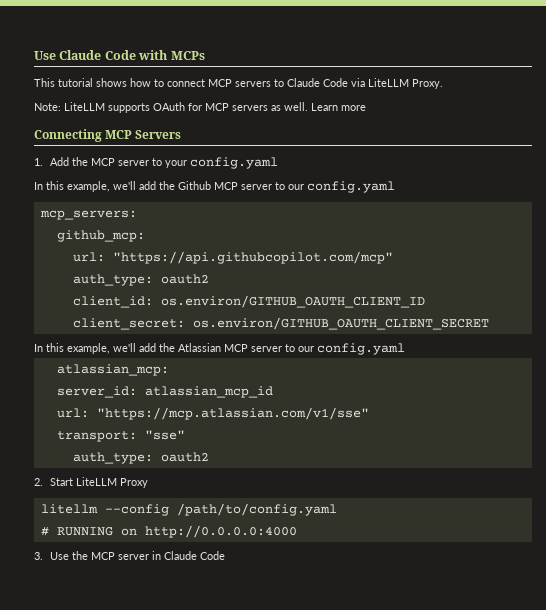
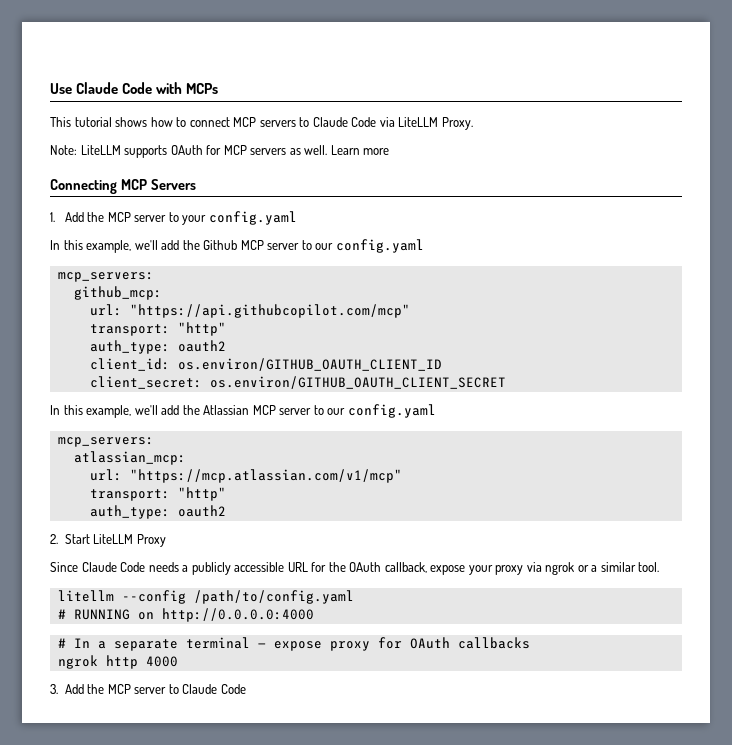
(393, 257) none -> [89,322,226,336] // transport: "http"
(405, 349) none -> [57,437,154,447] // mcp_servers:
[56,386,273,398] [56,407,369,420] [56,430,185,442] // server_id: atlassian_mcp_id // url: "https://mcp.atlassian.com/v1/sse" // transport: "sse" -> [89,469,402,483] [89,487,226,501] // url: "https://mcp.atlassian.com/v1/mcp" // transport: "http"
(148, 483) none -> [50,562,660,575] // Since Claude Code needs a publicly accessible URL for the OAuth callback, expose your proxy via ngrok or a similar tool.
(297, 531) none -> [57,637,530,651] [57,655,178,669] // # In a separate terminal — expose proxy for OAuth callbacks // ngrok http 4000
[49,551,161,560] Use the MCP server in -> [64,684,179,694] Add the MCP server to

